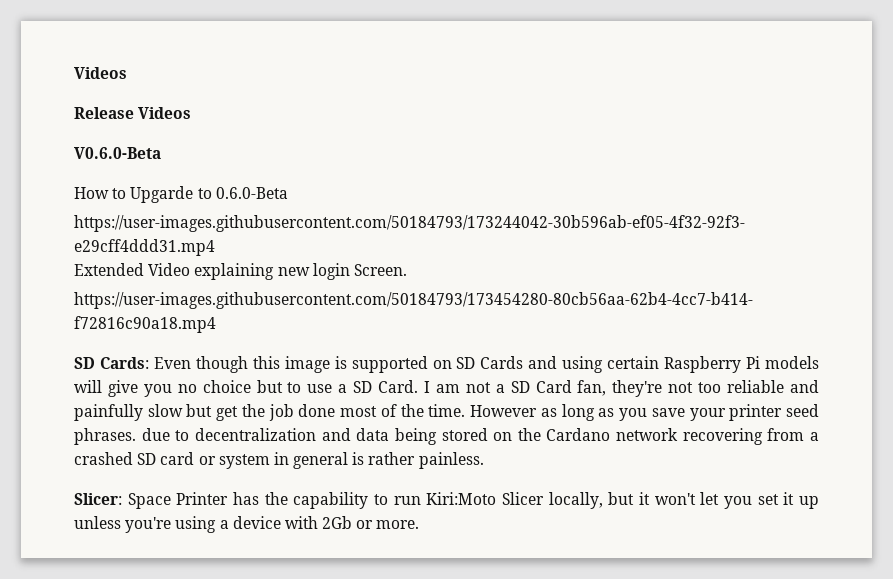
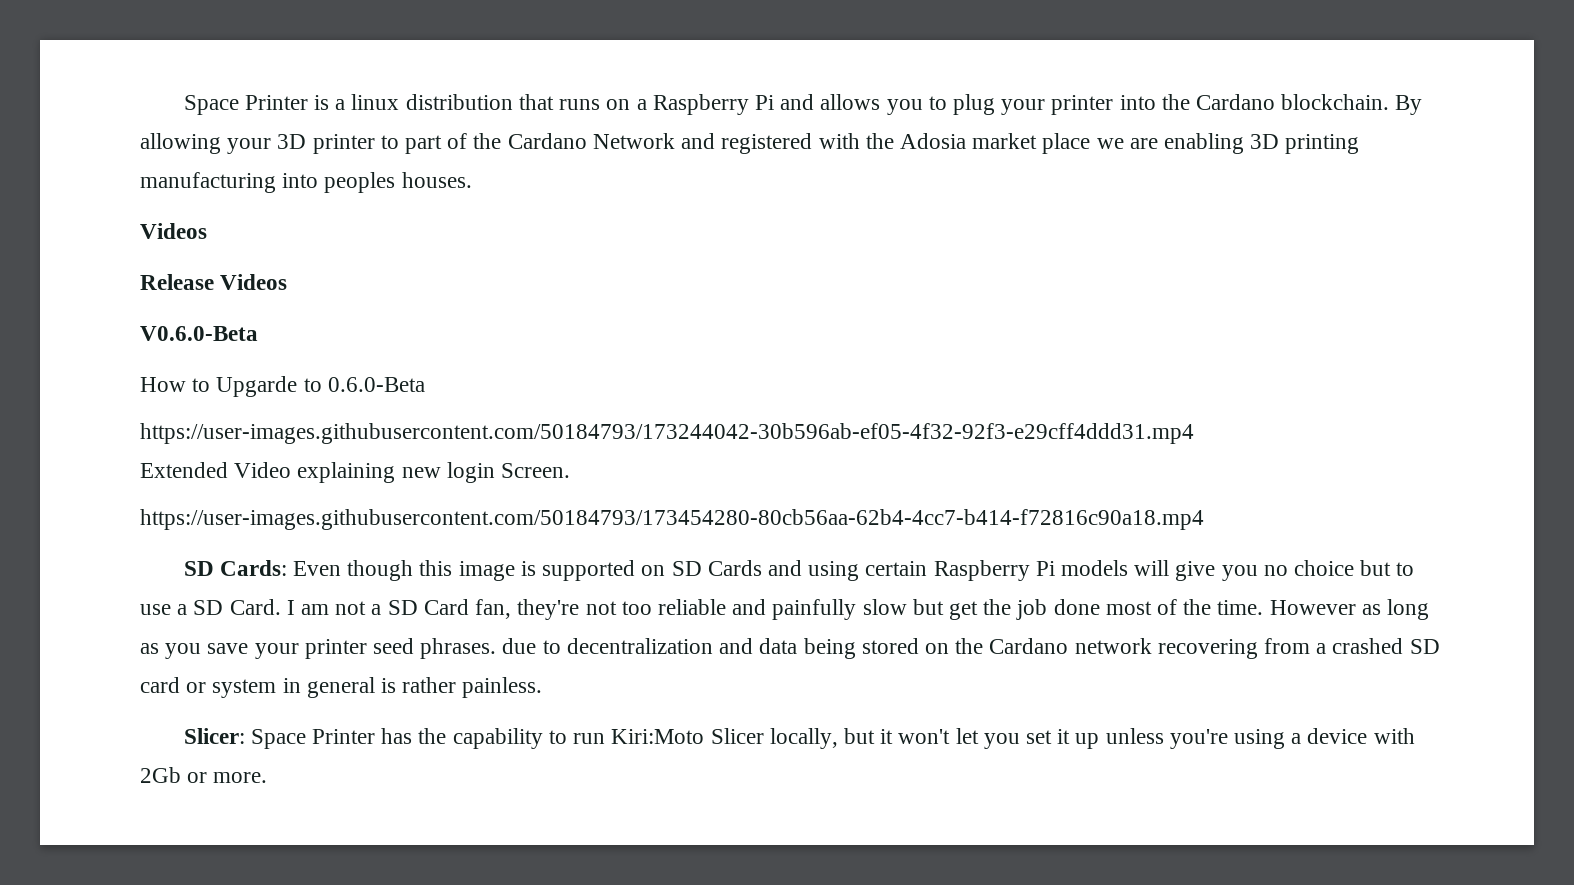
(74, 73) none -> [183,94,1423,115] [140,133,1360,154] [140,172,472,193] Space Printer is a linux distribution that runs on a Raspberry Pi and allows you to plug your printer into the Cardano blockchain. By allowing your 3D printer to part of the Cardano Network and registered with the Adosia market place we are enabling 3D printing manufacturing into peoples houses. //

